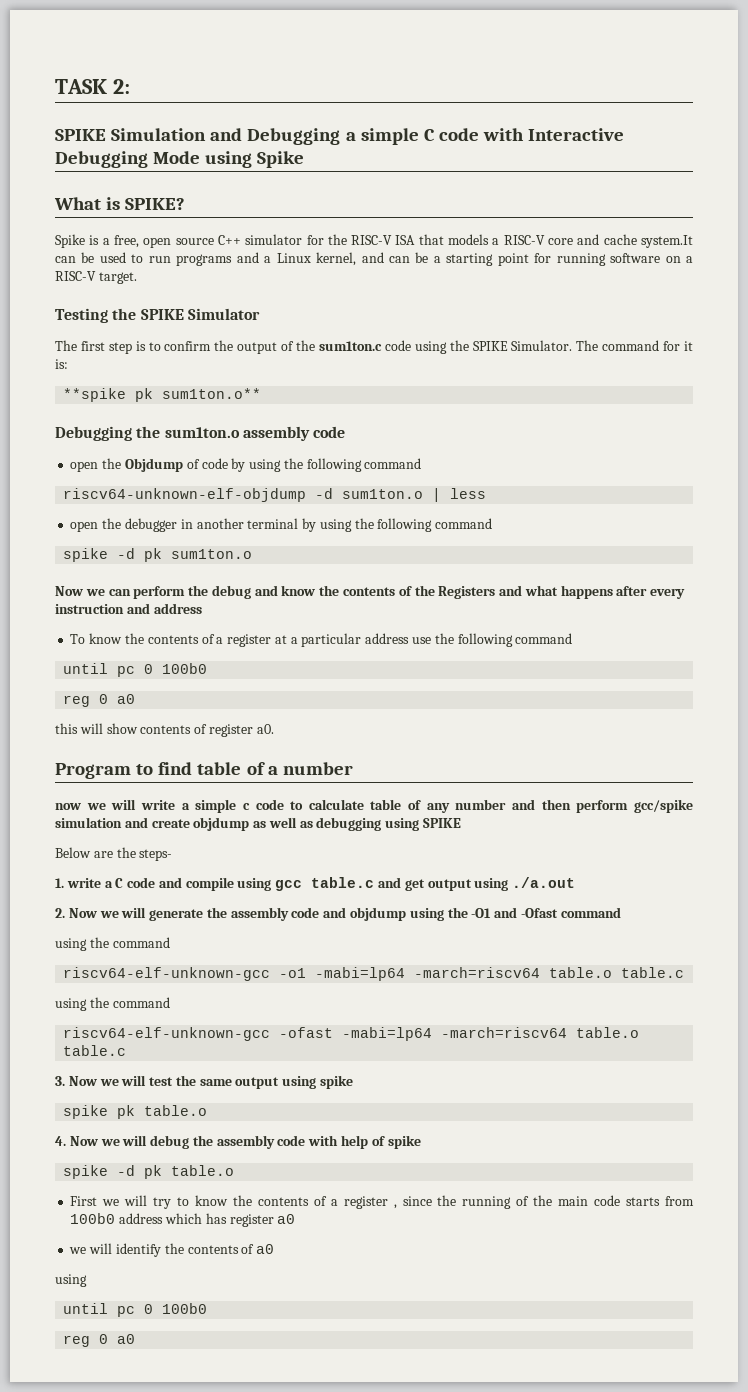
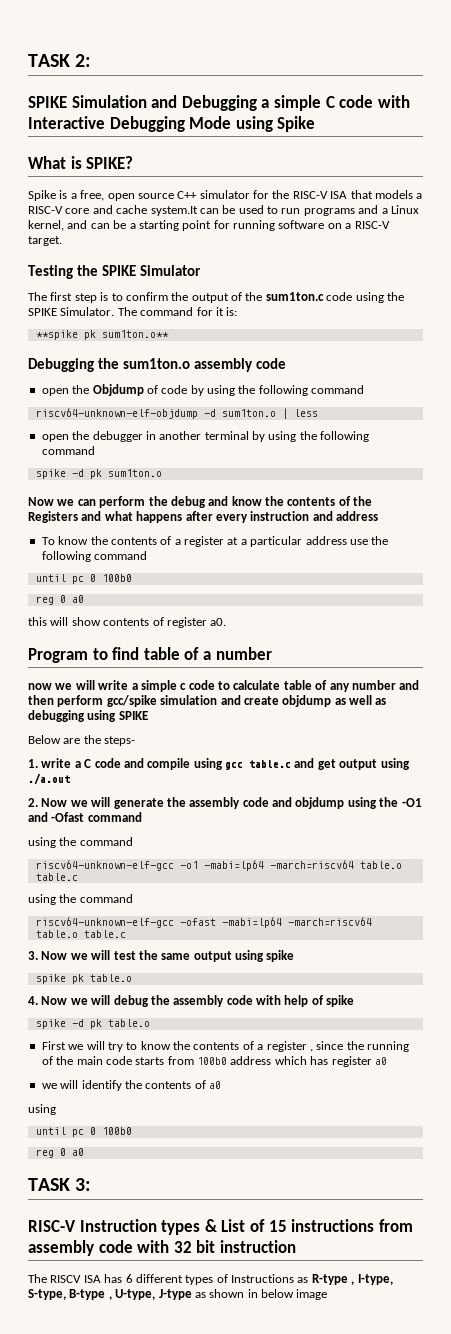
[63,967,271,981] riscv64-elf-unknown-gcc -> [35,860,174,871] riscv64-unknown-elf-gcc
[63,1027,271,1041] riscv64-elf-unknown-gcc -> [35,917,174,928] riscv64-unknown-elf-gcc
(136, 1339) none -> [28,1178,92,1191] [28,1219,413,1235] [28,1240,296,1256] [28,1274,393,1285] [28,1289,328,1300] // TASK 3: // RISC-V Instruction types & List of 15 instructions from assembly code with 32 bit instruction // The RISCV ISA has 6 different types of Instructions as R-type , I-type, S-type, B-type , U-type, J-type as shown in below image

